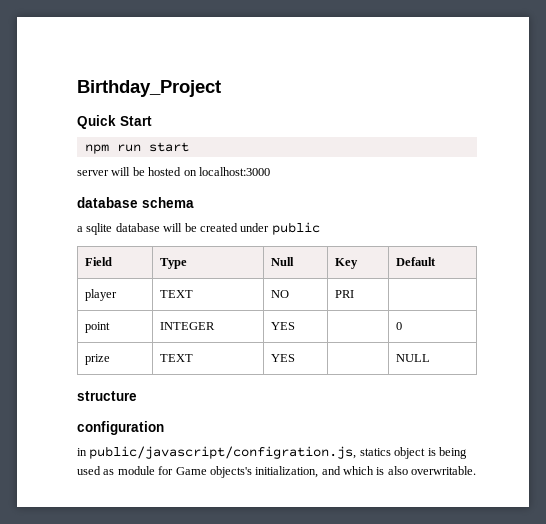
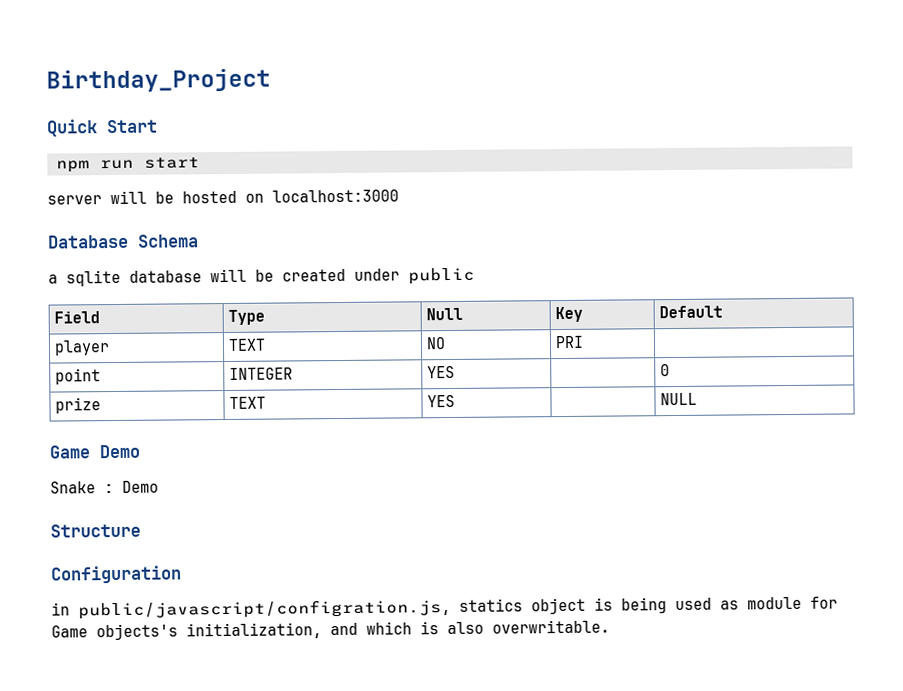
[77,197,194,208] database schema -> [48,234,199,249] Database Schema
[77,391,137,401] [77,421,164,435] structure // configuration -> [49,444,140,459] [50,480,159,494] [50,523,141,538] [50,565,182,584] Game Demo // Snake : Demo // Structure // Configuration

